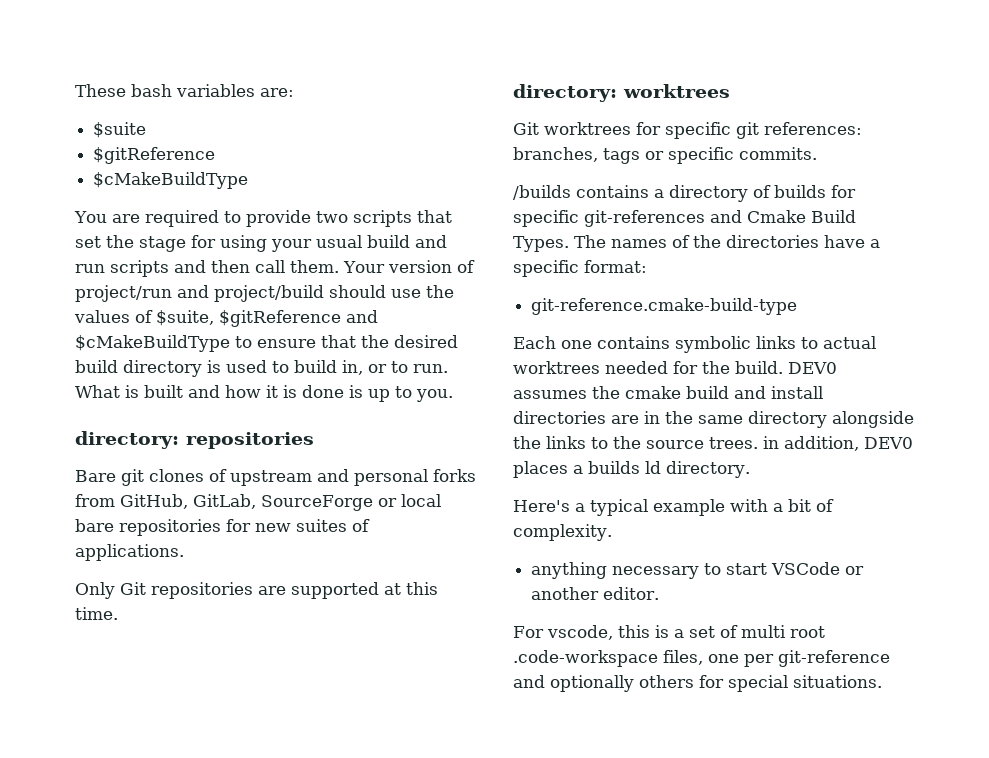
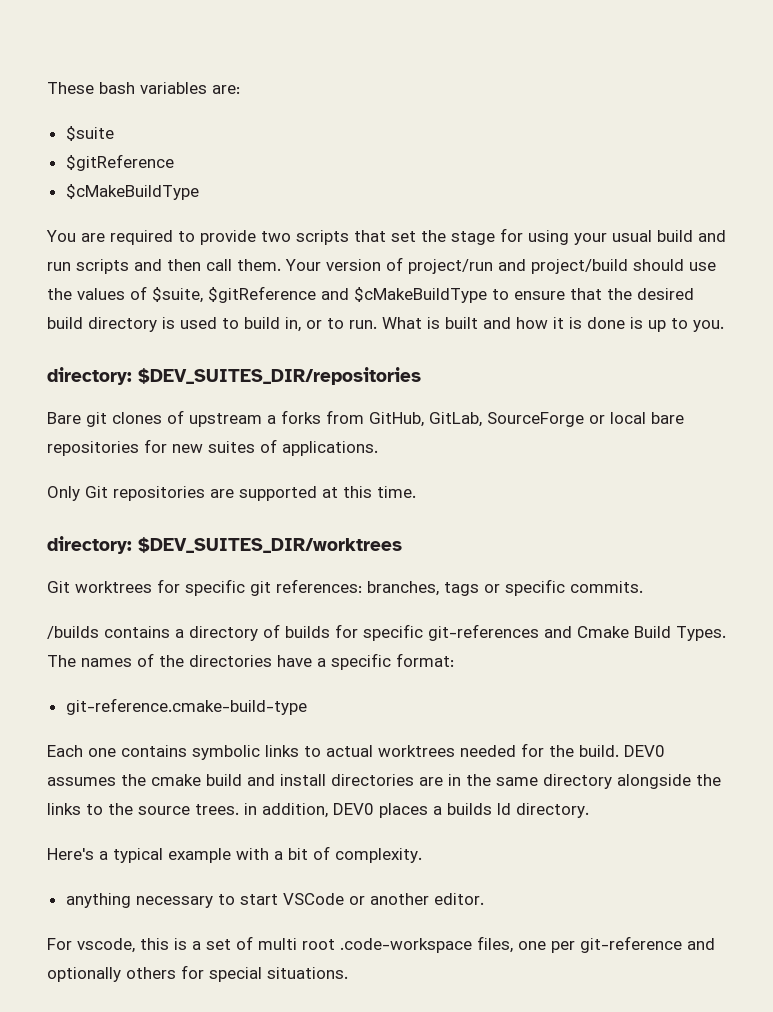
[186,432,314,449] repositories -> [138,367,421,385] $DEV_SUITES_DIR/repositories
[317,469,428,486] and personal -> [267,415,276,424] a
[623,84,730,98] worktrees -> [138,537,402,553] $DEV_SUITES_DIR/worktrees

